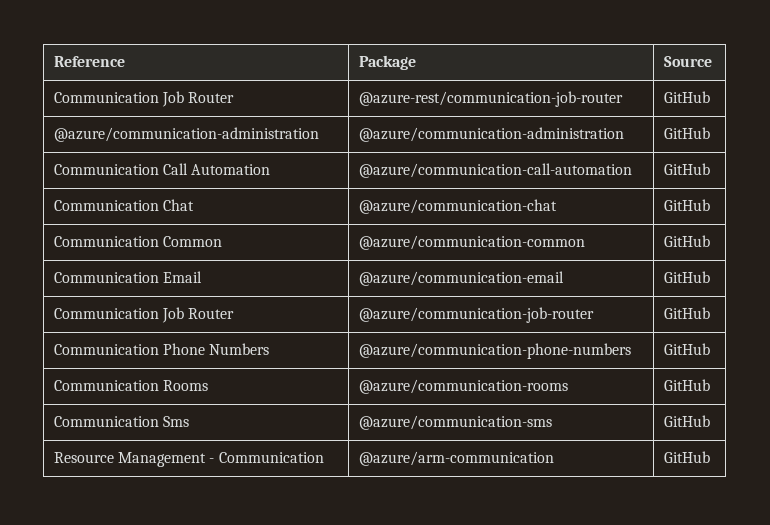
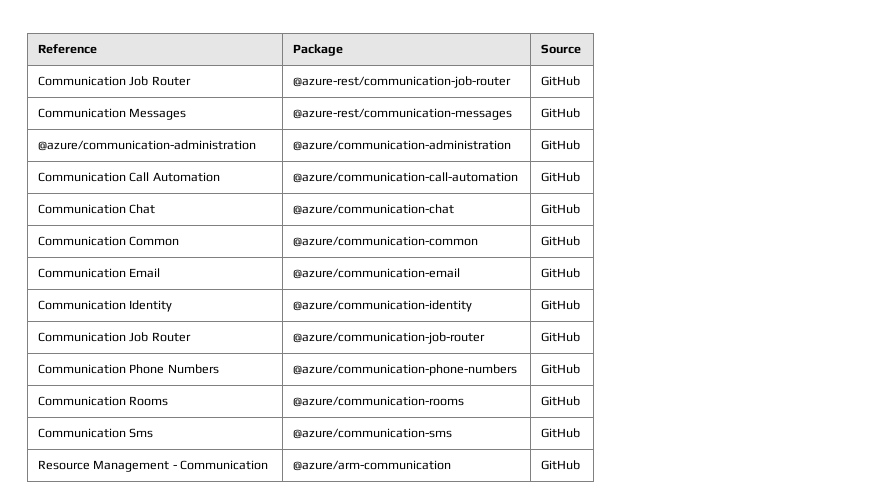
(710, 97) none -> [37,108,187,120] [292,108,512,120] [540,108,580,118] // Communication Messages | @azure-rest/communication-messages | GitHub
(710, 277) none -> [37,300,173,312] [292,300,472,312] [540,300,580,310] // Communication Identity | @azure/communication-identity | GitHub

